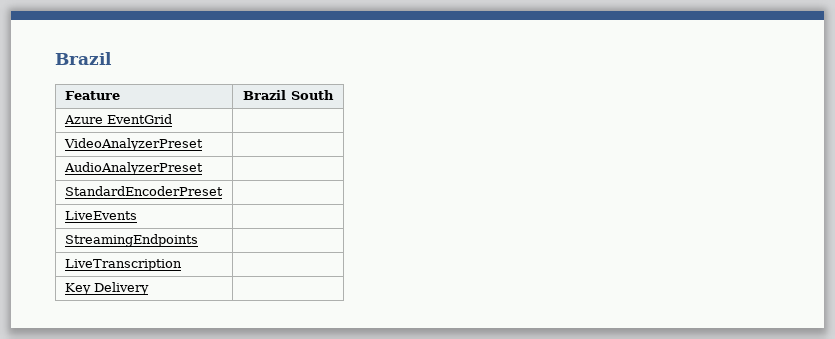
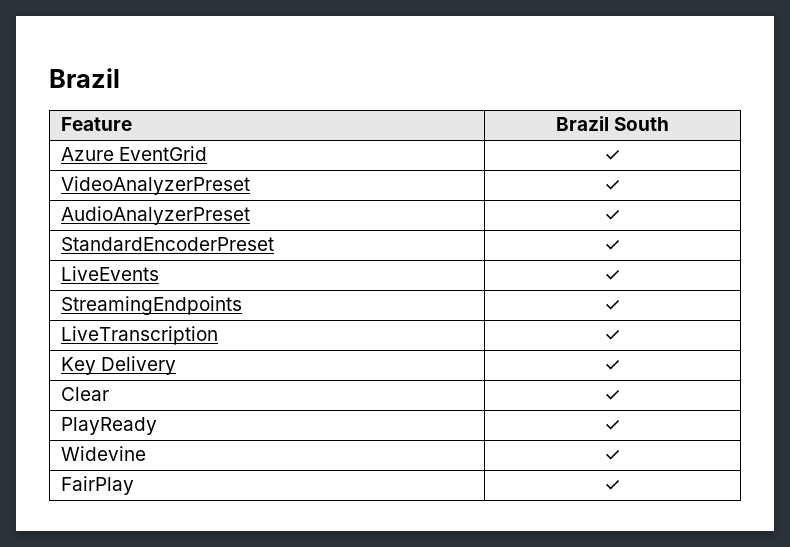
(172, 119) none -> [603,150,621,161] ✓
(203, 144) none -> [603,180,621,191] ✓
(203, 168) none -> [603,210,621,221] ✓
(223, 191) none -> [603,240,621,251] ✓
(137, 215) none -> [603,270,621,281] ✓
(198, 240) none -> [603,300,621,311] ✓
(182, 265) none -> [603,330,621,341] ✓
(149, 288) none -> [603,360,621,371] [60,387,109,401] [603,390,621,401] [60,417,157,435] [603,420,621,431] [60,446,146,461] [603,450,621,461] [60,476,134,495] [603,480,621,491] ✓ // Clear | ✓ // PlayReady | ✓ // Widevine | ✓ // FairPlay | ✓

